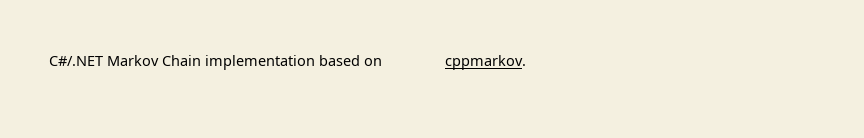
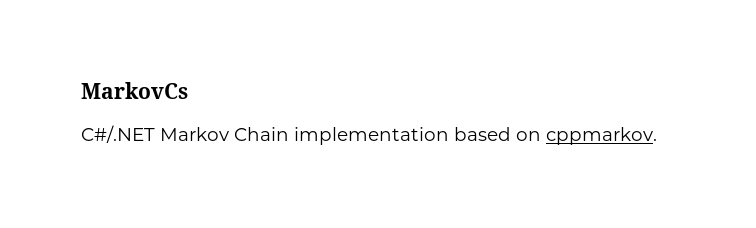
(49, 61) none -> [81,82,188,99] MarkovCs //

